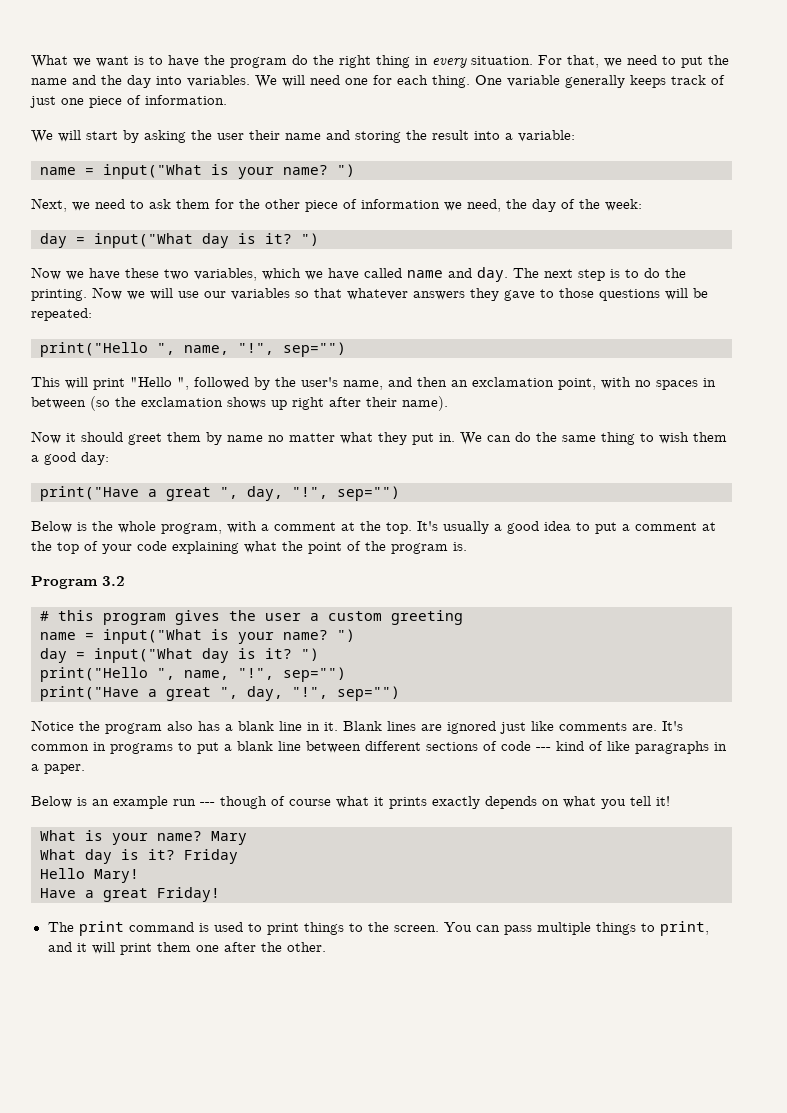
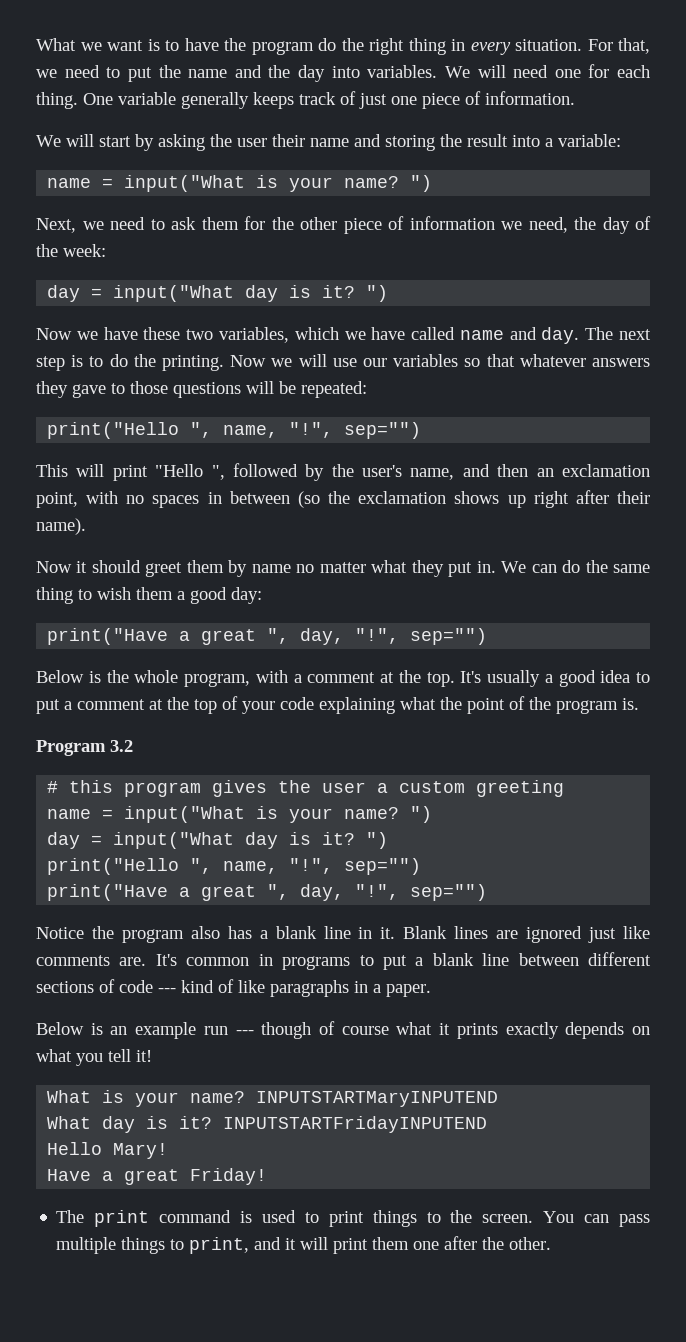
[211,831,247,845] Mary -> [256,1091,499,1107] INPUTSTARTMaryINPUTEND
[184,849,238,864] Friday -> [223,1116,488,1133] INPUTSTARTFridayINPUTEND

